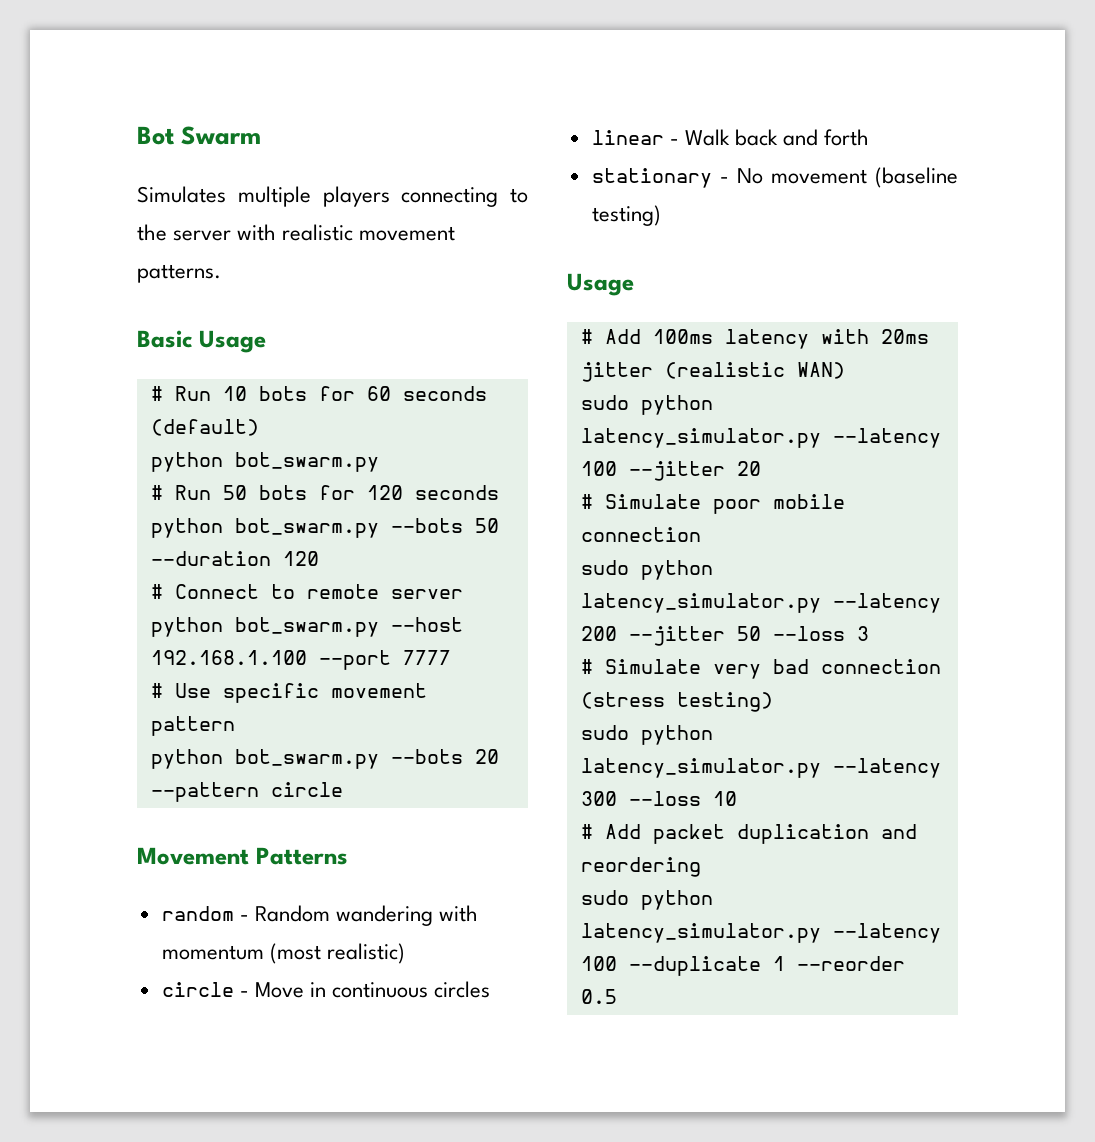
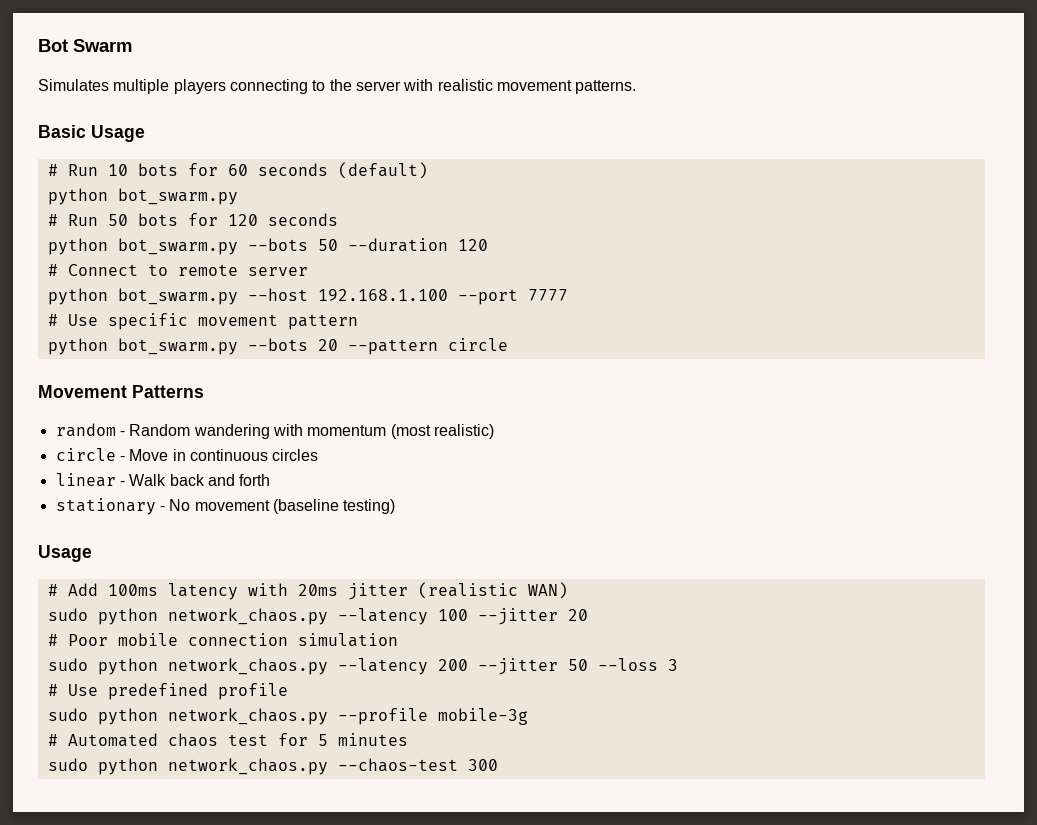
[580,428,821,448] latency_simulator.py -> [167,608,328,625] network_chaos.py
[604,494,761,514] Simulate poor -> [67,634,108,646] Poor
[580,560,713,580] [580,593,821,613] // sudo python latency_simulator.py -> [297,633,398,647] [47,658,328,675] simulation // sudo python network_chaos.py
[604,659,941,679] [580,692,773,712] [580,725,713,745] [580,758,941,778] [580,791,737,806] [580,824,917,844] [580,857,701,877] [580,890,713,910] [580,923,941,943] [580,956,905,976] [580,989,617,1004] Simulate very bad connection (stress testing) // sudo python latency_simulator.py --latency 300 --loss 10 // # Add packet duplication and reordering // sudo python latency_simulator.py --latency 100 --duplicate 1 --reorder 0.5 -> [67,683,288,700] [47,708,528,725] [47,733,408,747] [47,758,498,775] Use predefined profile // sudo python network_chaos.py --profile mobile-3g // # Automated chaos test for 5 minutes // sudo python network_chaos.py --chaos-test 300

